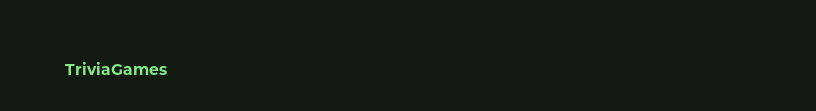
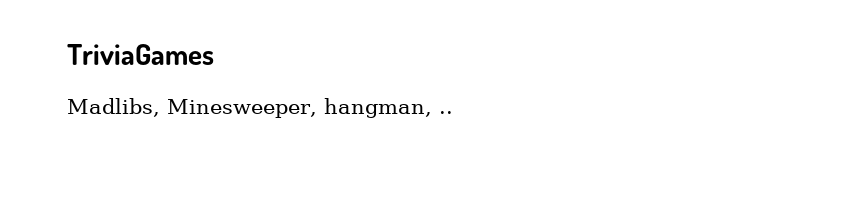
(167, 68) none -> [67,98,453,118] // Madlibs, Minesweeper, hangman, ..

